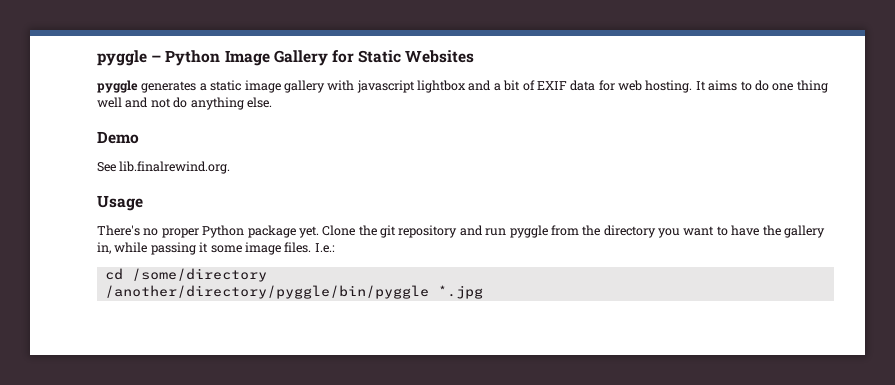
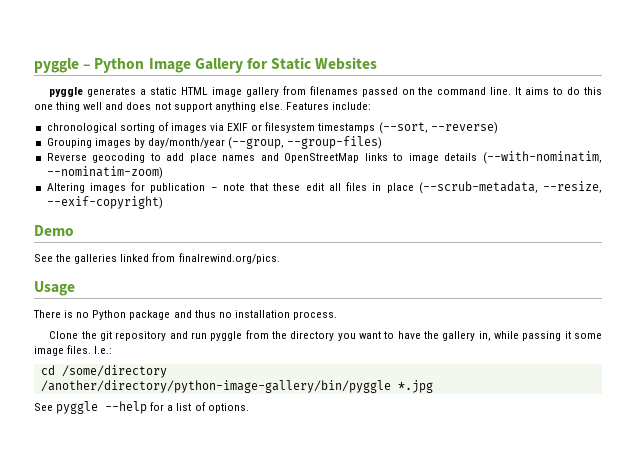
(242, 85) none -> [180,87,208,95] HTML
[327,80,693,93] with javascript lightbox and a bit of EXIF data for web hosting. -> [282,86,512,97] from filenames passed on the command line.
(769, 85) none -> [584,87,603,95] this
[150,97,188,108] not do -> [126,102,212,112] does not support
[97,131,139,144] [97,161,231,174] [97,195,143,211] [97,225,319,238] // Demo // See lib.finalrewind.org. // Usage // There's no proper Python package yet. -> [285,102,372,110] [46,122,498,134] [46,136,383,149] [46,151,603,164] [46,166,163,179] [46,181,602,194] [46,196,163,209] [34,225,74,236] [34,253,280,264] [34,281,75,296] [33,310,337,320] Features include: // chronological sorting of images via EXIF or filesystem timestamps (--sort, --reverse) // Grouping images by day/month/year (--group, --group-files) // Reverse geocoding to add place names and OpenStreetMap links to image details (--with-nominatim, --nominatim-zoom) // Altering images for publication – note that these edit all files in place (--scrub-metadata, --resize, --exif-copyright) // Demo // See the galleries linked from finalrewind.org/pics. // Usage // There is no Python package and thus no installation process. //
[104,285,429,299] /another/directory/pyggle/bin/pyggle -> [40,380,391,393] /another/directory/python-image-gallery/bin/pyggle
(483, 292) none -> [34,401,249,414] // See pyggle --help for a list of options.

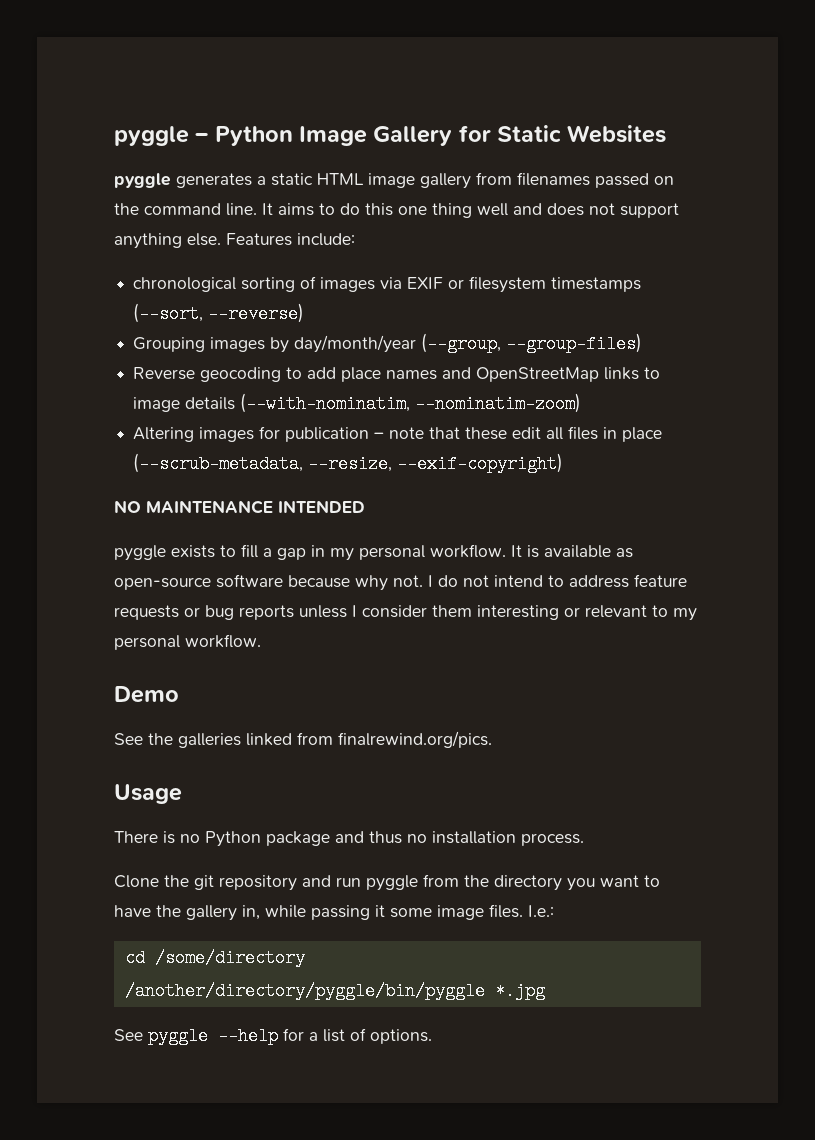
(163, 202) none -> [114,500,365,514] [114,544,633,561] [114,574,687,591] [114,605,697,621] [114,634,261,650] // NO MAINTENANCE INTENDED // pyggle exists to fill a gap in my personal workflow. It is available as open-source software because why not. I do not intend to address feature requests or bug reports unless I consider them interesting or relevant to my personal workflow.
[40,380,391,393] /another/directory/python-image-gallery/bin/pyggle -> [124,982,485,1000] /another/directory/pyggle/bin/pyggle

